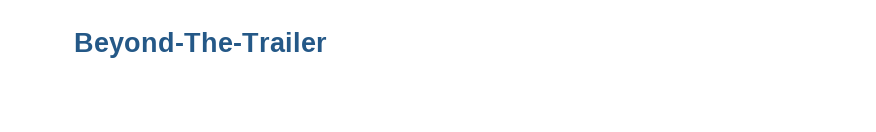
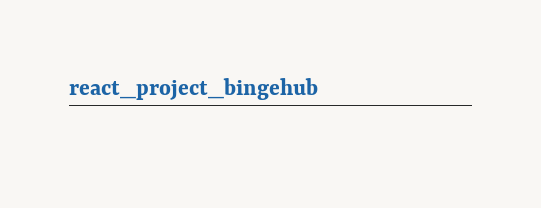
[74,32,327,58] Beyond-The-Trailer -> [69,78,318,100] react_project_bingehub

